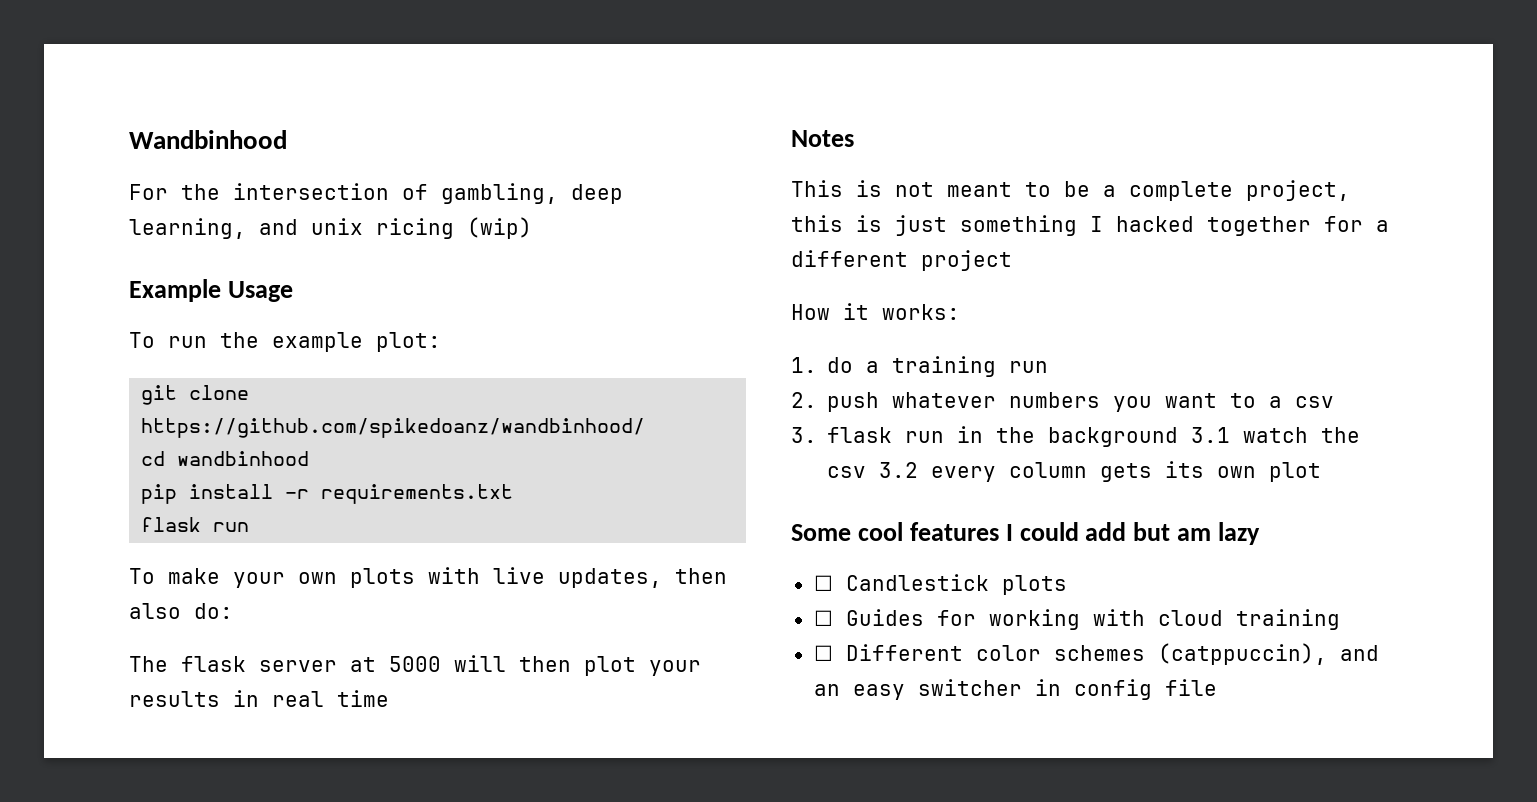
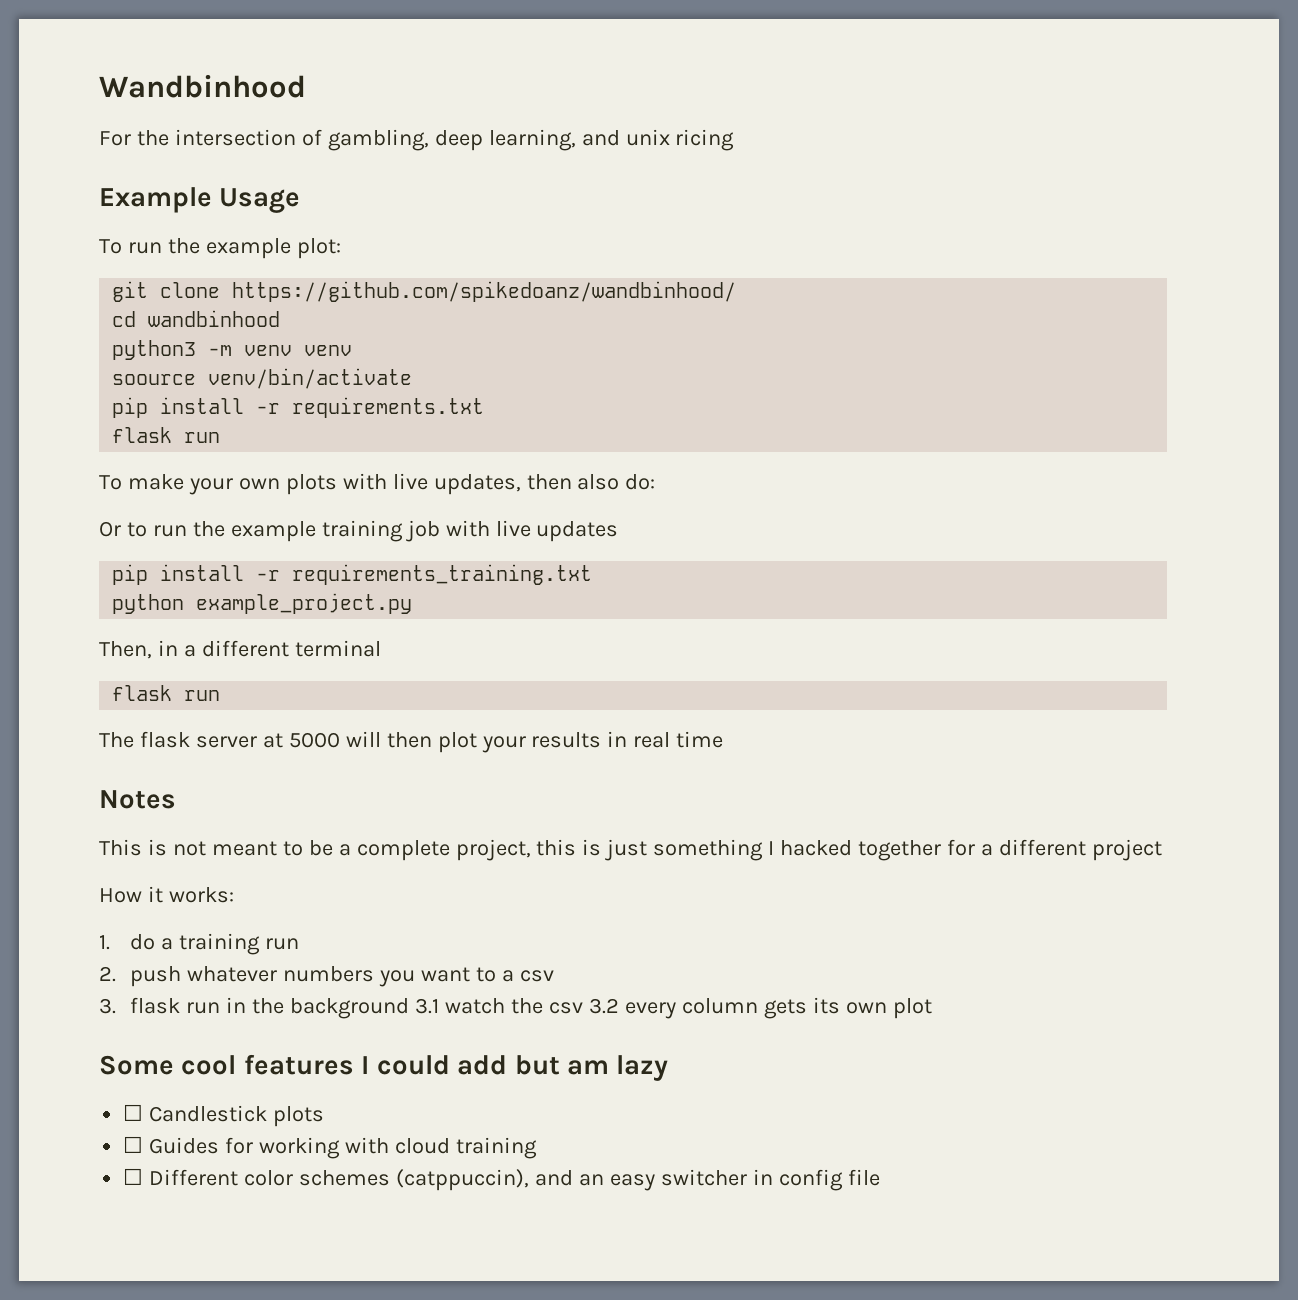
[467,217,532,239] (wip) -> (735, 140) none
(310, 458) none -> [112,340,353,360] [112,368,413,389] // python3 -m venv venv // soource venv/bin/activate
(233, 611) none -> [99,520,619,542] [112,564,593,585] [112,593,413,614] [99,640,381,659] [112,685,221,701] // Or to run the example training job with live updates // pip install -r requirements_training.txt // python example_project.py // Then, in a different terminal // flask run

